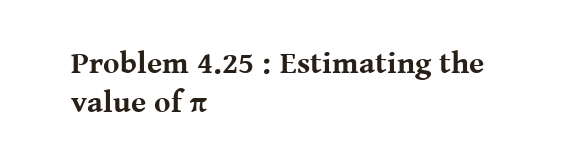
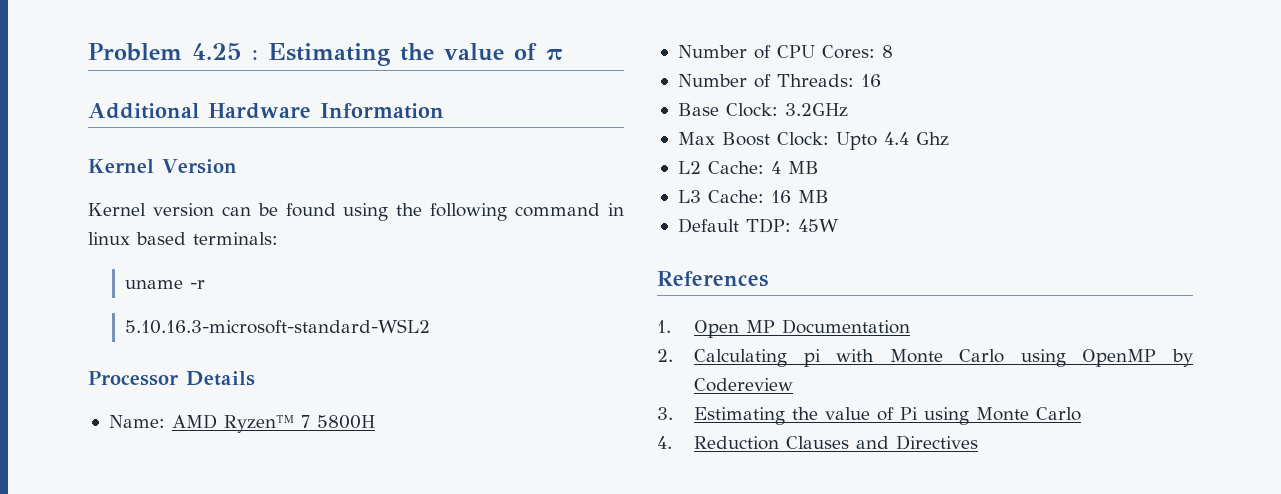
(209, 105) none -> [88,103,444,119] [88,159,237,174] [88,203,625,221] [88,232,278,245] [125,280,206,289] [125,319,431,334] [88,371,255,386] [108,414,375,433] [677,45,893,59] [677,74,881,88] [677,103,848,117] [677,132,949,150] [677,161,819,174] [677,190,829,203] [677,218,839,233] [657,271,768,287] [657,319,911,338] [657,349,1193,367] [694,378,794,392] [657,407,1082,425] [657,435,979,450] // Additional Hardware Information // Kernel Version // Kernel version can be found using the following command in linux based terminals: // uname -r // 5.10.16.3-microsoft-standard-WSL2 // Processor Details // Name: AMD Ryzen™ 7 5800H // Number of CPU Cores: 8 // Number of Threads: 16 // Base Clock: 3.2GHz // Max Boost Clock: Upto 4.4 Ghz // L2 Cache: 4 MB // L3 Cache: 16 MB // Default TDP: 45W // References // 1. Open MP Documentation // 2. Calculating pi with Monte Carlo using OpenMP by Codereview // 3. Estimating the value of Pi using Monte Carlo // 4. Reduction Clauses and Directives

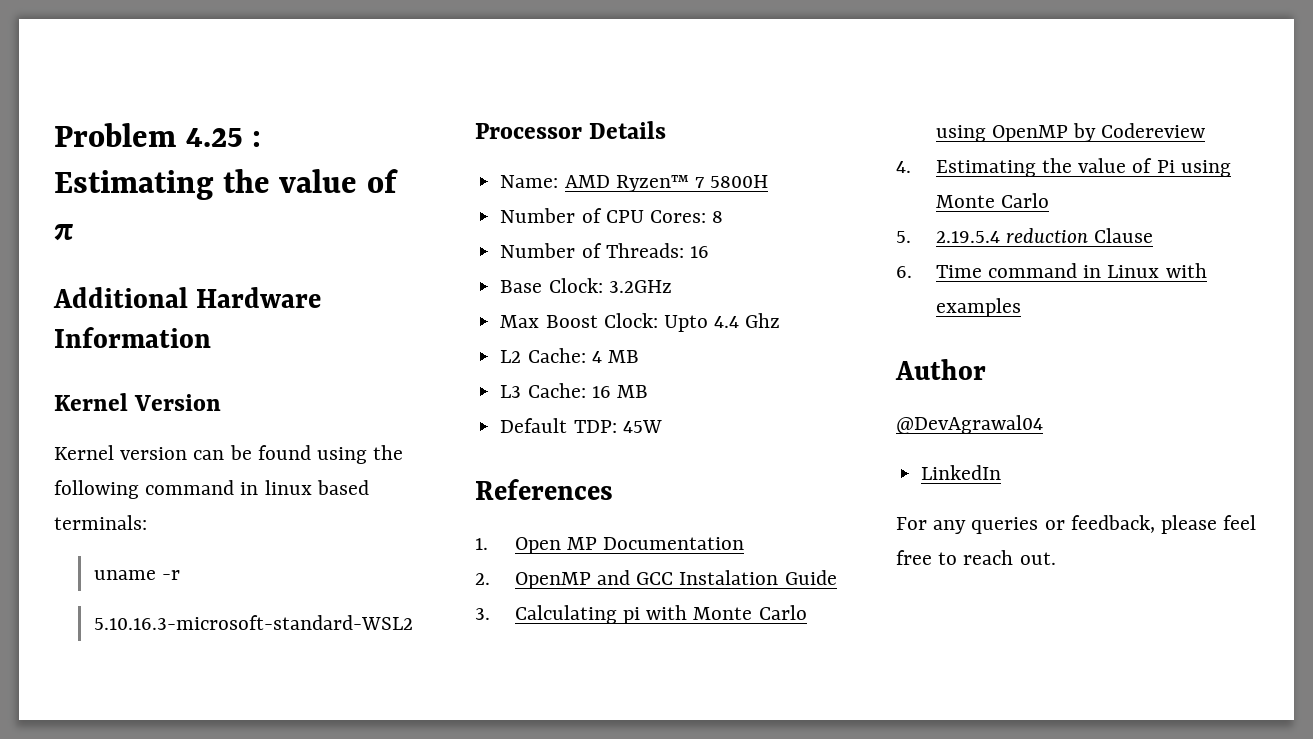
(673, 355) none -> [514,570,837,589] [475,608,490,620] OpenMP and GCC Instalation Guide // 3.
[657,407,673,420] 3. -> [896,161,911,173] 4.
[657,435,979,450] 4. Reduction Clauses and Directives -> [896,228,1154,243] [896,263,1207,278] [935,298,1021,317] [895,359,986,380] [896,415,1043,434] [921,465,1002,480] [896,515,1257,534] [896,550,1056,565] 5. 2.19.5.4 reduction Clause // 6. Time command in Linux with examples // Author // @DevAgrawal04 // LinkedIn // For any queries or feedback, please feel free to reach out.

